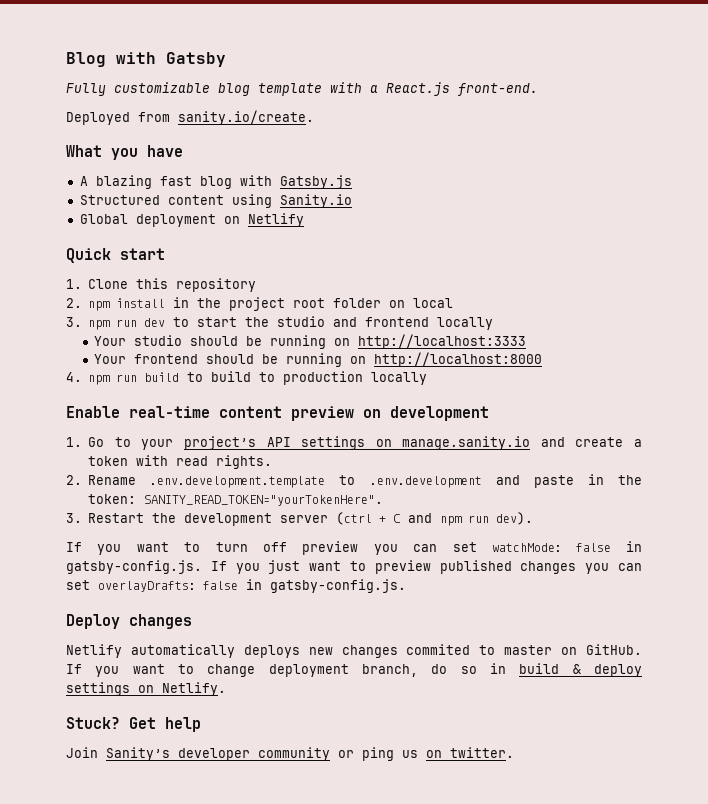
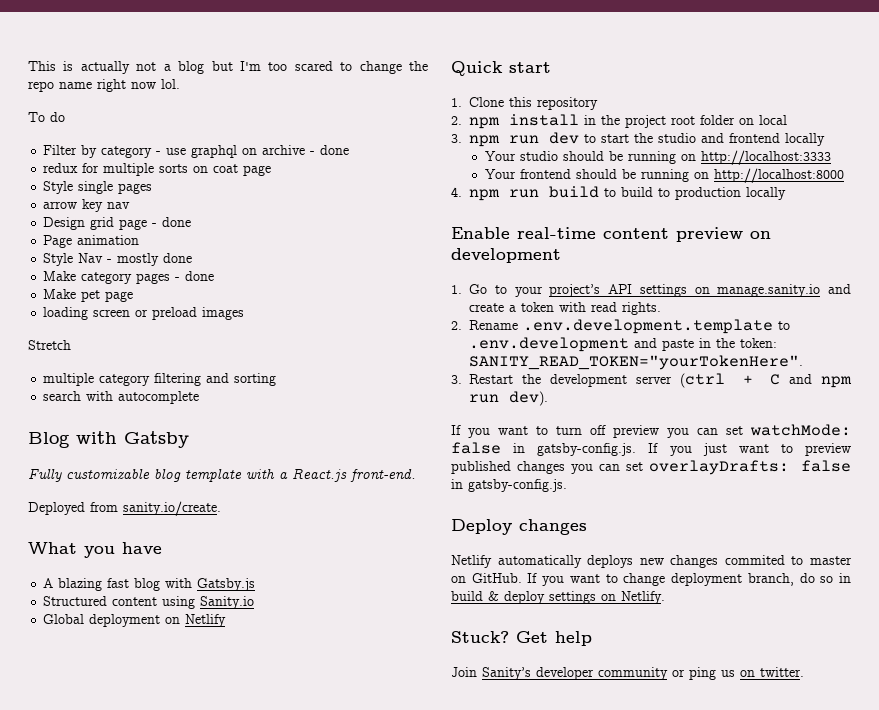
(66, 59) none -> [28,61,428,74] [28,79,180,92] [28,112,65,122] [43,145,350,158] [43,163,272,176] [43,181,153,194] [43,199,131,212] [43,217,192,230] [43,235,140,248] [43,253,193,266] [43,271,215,284] [43,289,134,302] [43,307,245,320] [28,340,71,350] [43,373,277,386] [43,391,200,404] This is actually not a blog but I'm too scared to change the repo name right now lol. // To do // Filter by category - use graphql on archive - done // redux for multiple sorts on coat page // Style single pages // arrow key nav // Design grid page - done // Page animation // Style Nav - mostly done // Make category pages - done // Make pet page // loading screen or preload images // Stretch // multiple category filtering and sorting // search with autocomplete //

